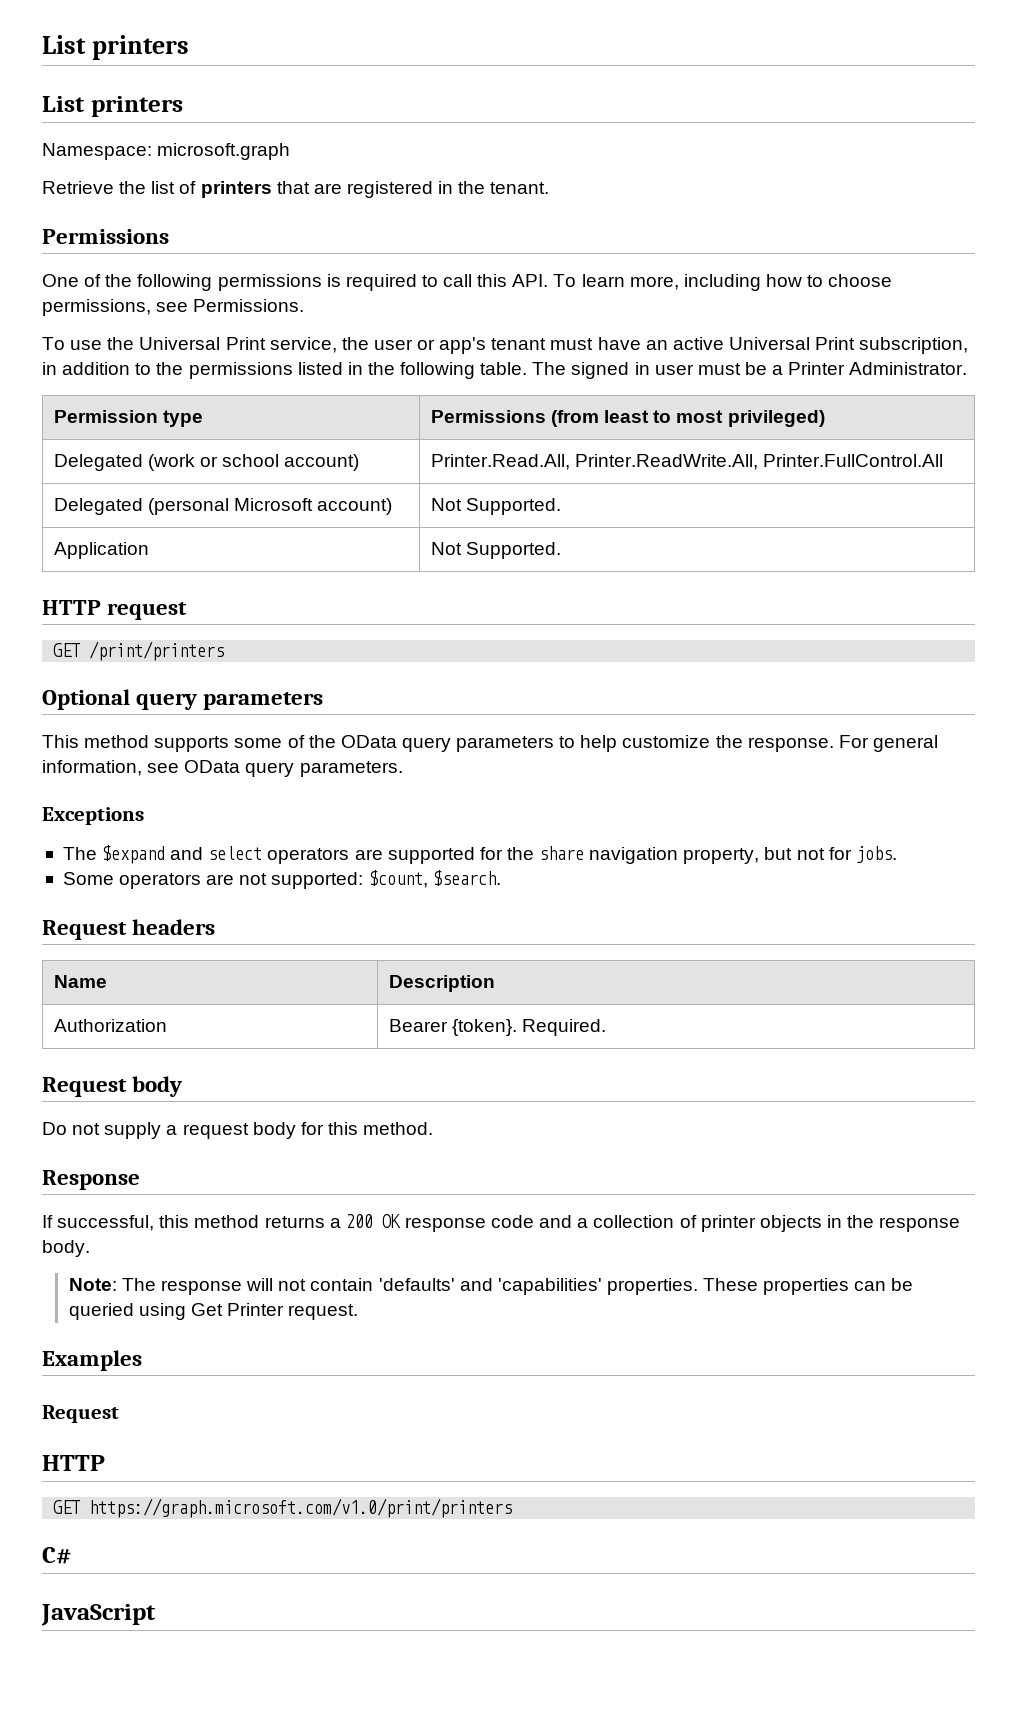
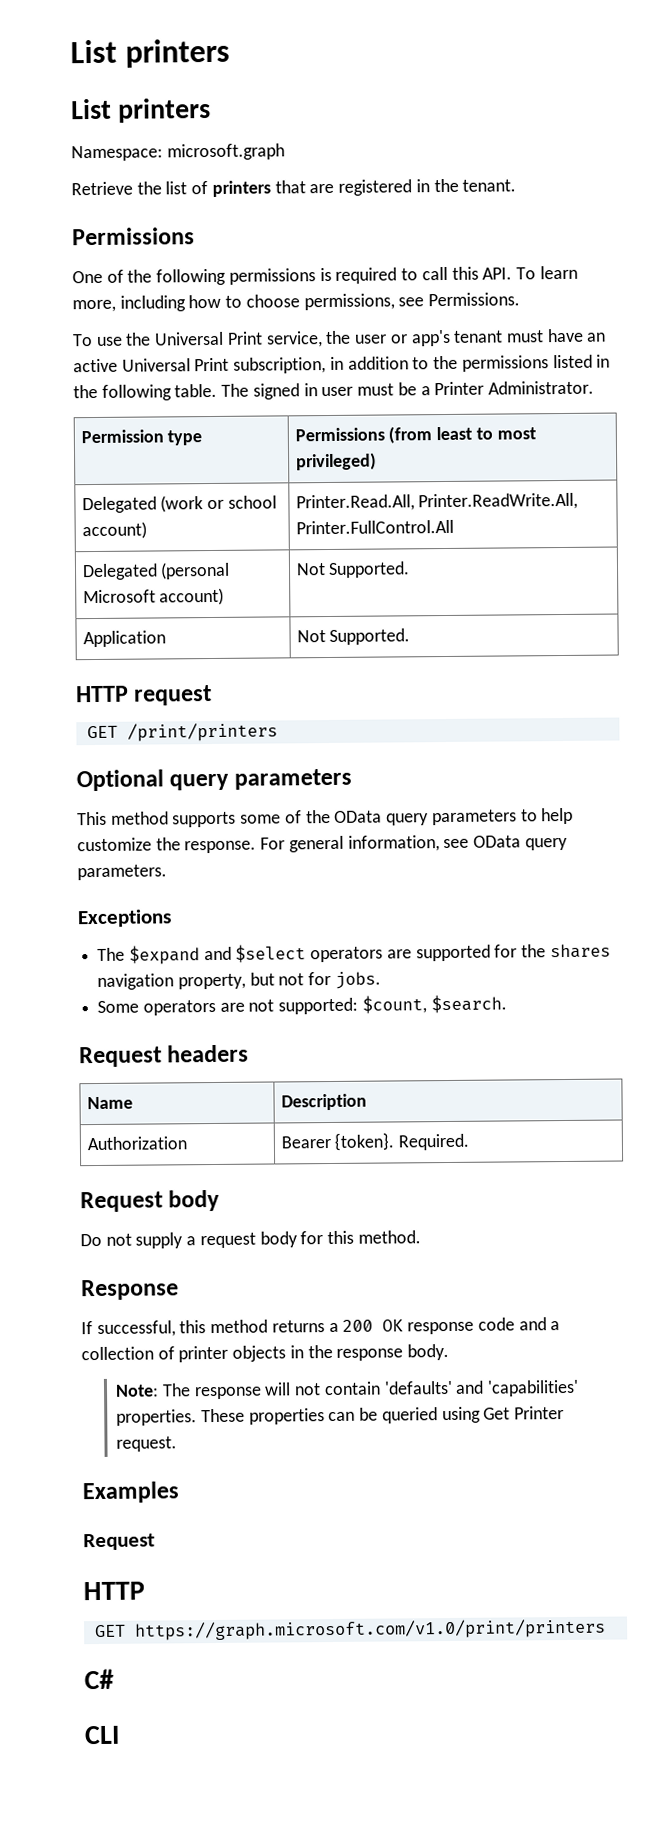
[208,846,263,860] select -> [235,944,307,963] $select
[539,846,585,860] share -> [549,943,611,959] shares
[41,1604,156,1626] JavaScript -> [84,1725,120,1745] CLI

